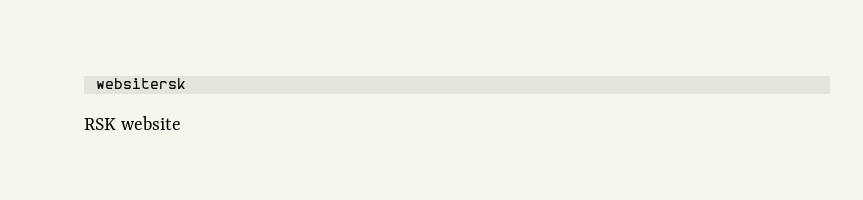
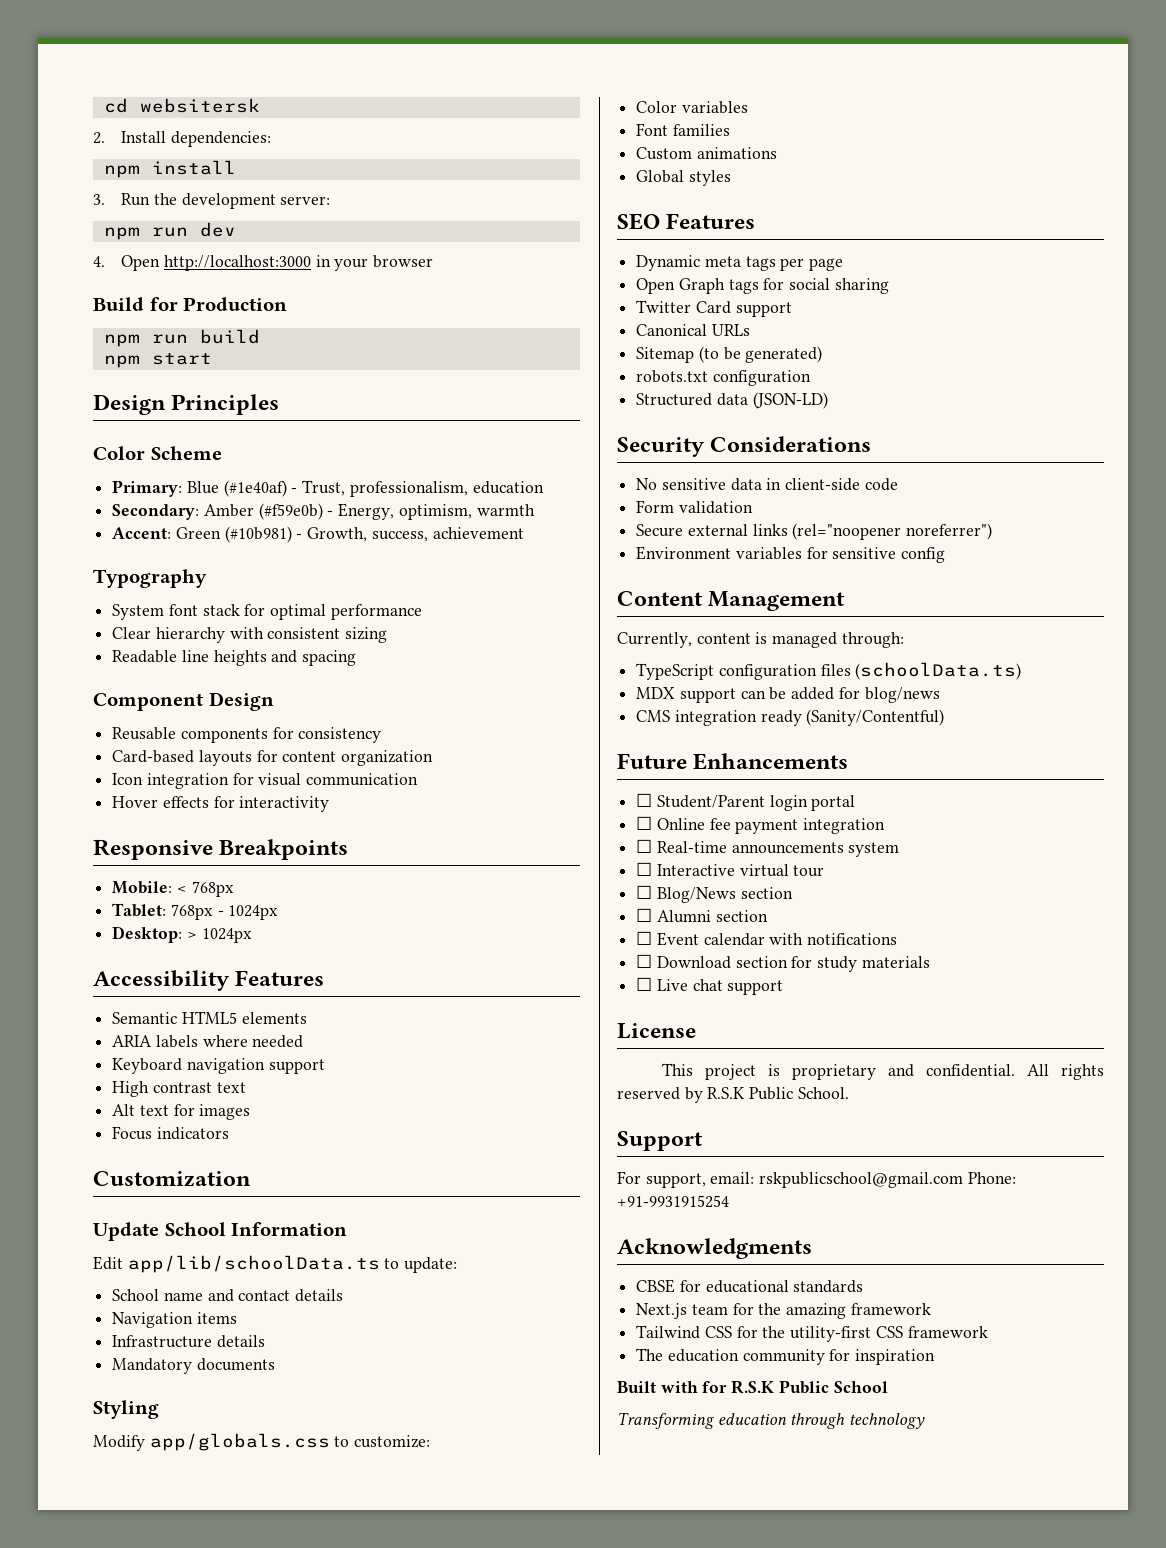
(95, 83) none -> [103,98,128,113] cd
[84,116,182,130] RSK website -> [93,131,271,147] [103,160,236,178] [93,193,331,209] [103,222,236,240] [93,255,434,271] [93,297,288,311] [103,329,260,347] [103,353,212,368] [93,394,280,415] [93,446,222,460] [112,480,544,497] [112,503,535,520] [112,526,524,543] [93,569,207,588] [112,604,422,620] [112,627,388,643] [112,650,357,666] [93,692,274,711] [112,727,382,743] [112,750,434,766] [112,773,419,789] [112,796,330,812] [93,839,349,860] [112,881,234,897] [112,903,279,920] [112,926,252,943] [93,970,325,991] [112,1011,307,1024] [112,1035,304,1048] [112,1058,325,1074] [112,1081,246,1097] [112,1104,251,1120] [112,1126,229,1140] [93,1171,251,1187] [93,1222,348,1241] [93,1255,458,1273] [112,1289,344,1302] [112,1312,237,1328] [112,1335,265,1348] [112,1358,275,1374] [93,1400,159,1419] [93,1433,431,1451] [636,101,748,114] [636,123,730,136] [636,147,777,160] [636,170,731,186] [617,213,756,230] [636,255,844,271] [636,278,889,294] [636,300,792,317] [636,324,750,336] [636,346,823,363] [636,370,811,386] [636,392,828,409] [617,436,872,457] [636,478,898,491] [636,500,753,514] [636,523,993,540] [636,546,946,563] [617,591,846,611] [617,632,904,648] [636,662,1022,680] [636,687,940,703] [636,709,945,726] [617,753,849,770] [636,793,856,811] [636,816,886,834] [636,839,900,857] [636,862,825,877] [636,885,793,903] [636,908,768,923] [636,931,898,946] [636,954,930,972] [636,977,784,995] [617,1023,696,1039] [661,1063,1104,1080] [617,1087,849,1103] [617,1131,703,1151] [617,1171,1016,1188] [617,1195,729,1208] [617,1238,812,1259] [636,1279,864,1293] [636,1303,931,1319] [636,1325,988,1342] [636,1348,936,1365] [617,1380,888,1394] [617,1412,926,1429] 2. Install dependencies: // npm install // 3. Run the development server: // npm run dev // 4. Open http://localhost:3000 in your browser // Build for Production // npm run build // npm start // Design Principles // Color Scheme // Primary: Blue (#1e40af) - Trust, professionalism, education // Secondary: Amber (#f59e0b) - Energy, optimism, warmth // Accent: Green (#10b981) - Growth, success, achievement // Typography // System font stack for optimal performance // Clear hierarchy with consistent sizing // Readable line heights and spacing // Component Design // Reusable components for consistency // Card-based layouts for content organization // Icon integration for visual communication // Hover effects for interactivity // Responsive Breakpoints // Mobile: < 768px // Tablet: 768px - 1024px // Desktop: > 1024px // Accessibility Features // Semantic HTML5 elements // ARIA labels where needed // Keyboard navigation support // High contrast text // Alt text for images // Focus indicators // Customization // Update School Information // Edit app/lib/schoolData.ts to update: // School name and contact details // Navigation items // Infrastructure details // Mandatory documents // Styling // Modify app/globals.css to customize: // Color variables // Font families // Custom animations // Global styles // SEO Features // Dynamic meta tags per page // Open Graph tags for social sharing // Twitter Card support // Canonical URLs // Sitemap (to be generated) // robots.txt configuration // Structured data (JSON-LD) // Security Considerations // No sensitive data in client-side code // Form validation // Secure external links (rel="noopener noreferrer") // Environment variables for sensitive config // Content Management // Currently, content is managed through: // TypeScript configuration files (schoolData.ts) // MDX support can be added for blog/news // CMS integration ready (Sanity/Contentful) // Future Enhancements // ☐ Student/Parent login portal // ☐ Online fee payment integration // ☐ Real-time announcements system // ☐ Interactive virtual tour // ☐ Blog/News section // ☐ Alumni section // ☐ Event calendar with notifications // ☐ Download section for study materials // ☐ Live chat support // License // This project is proprietary and confidential. All rights reserved by R.S.K Public School. // Support // For support, email: rskpublicschool@gmail.com Phone: +91-9931915254 // Acknowledgments // CBSE for educational standards // Next.js team for the amazing framework // Tailwind CSS for the utility-first CSS framework // The education community for inspiration // Built with for R.S.K Public School // Transforming education through technology

